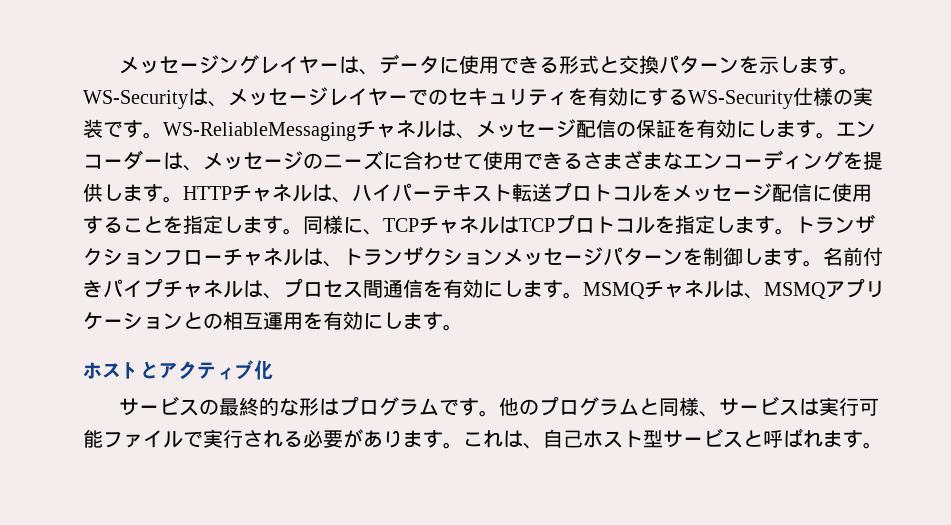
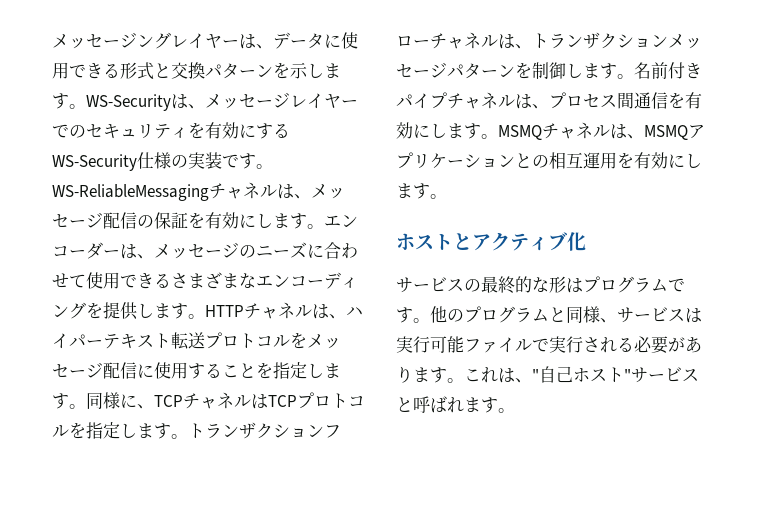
(543, 446) none -> [532,369,539,381] "
[643,430,663,448] 型 -> [624,369,631,381] "

